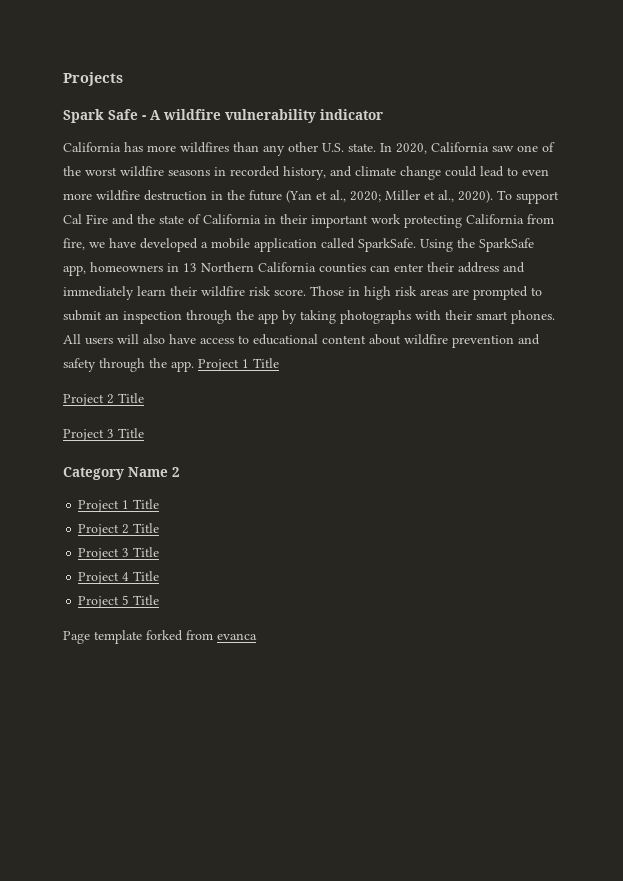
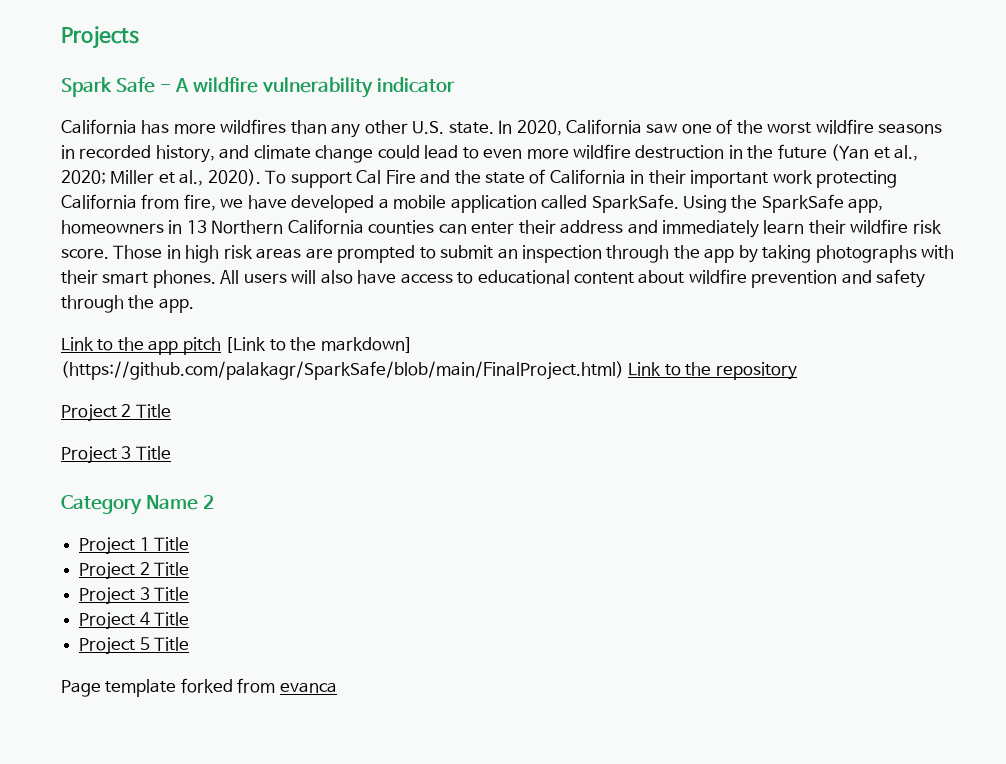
[198,358,279,371] Project 1 Title -> [61,337,413,355] [61,361,797,380] // Link to the app pitch [Link to the markdown] (https://github.com/palakagr/SparkSafe/blob/main/FinalProject.html) Link to the repository

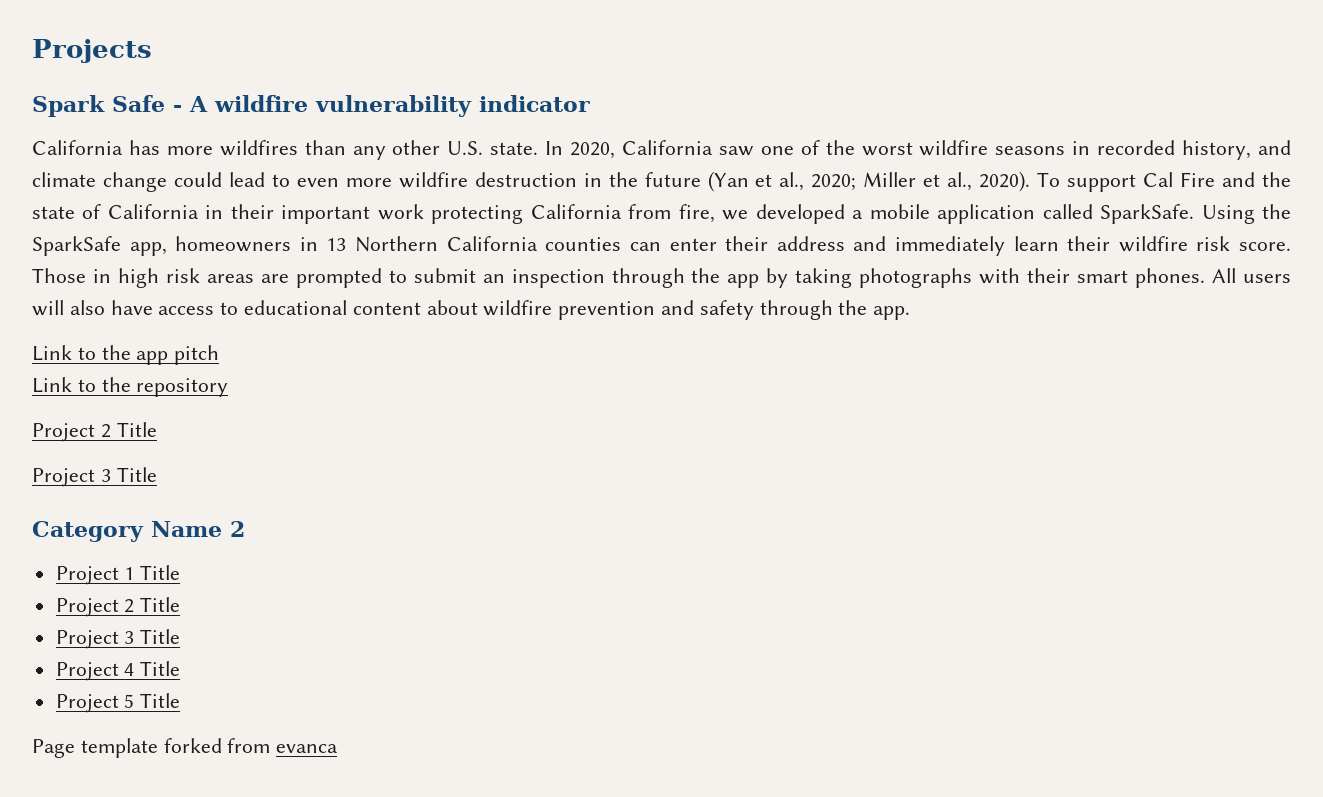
[247,195,287,209] have -> (749, 215) none
[225,337,413,353] [61,361,624,380] [Link to the markdown] (https://github.com/palakagr/SparkSafe/blob/main/FinalProject.html) -> (220, 355) //

